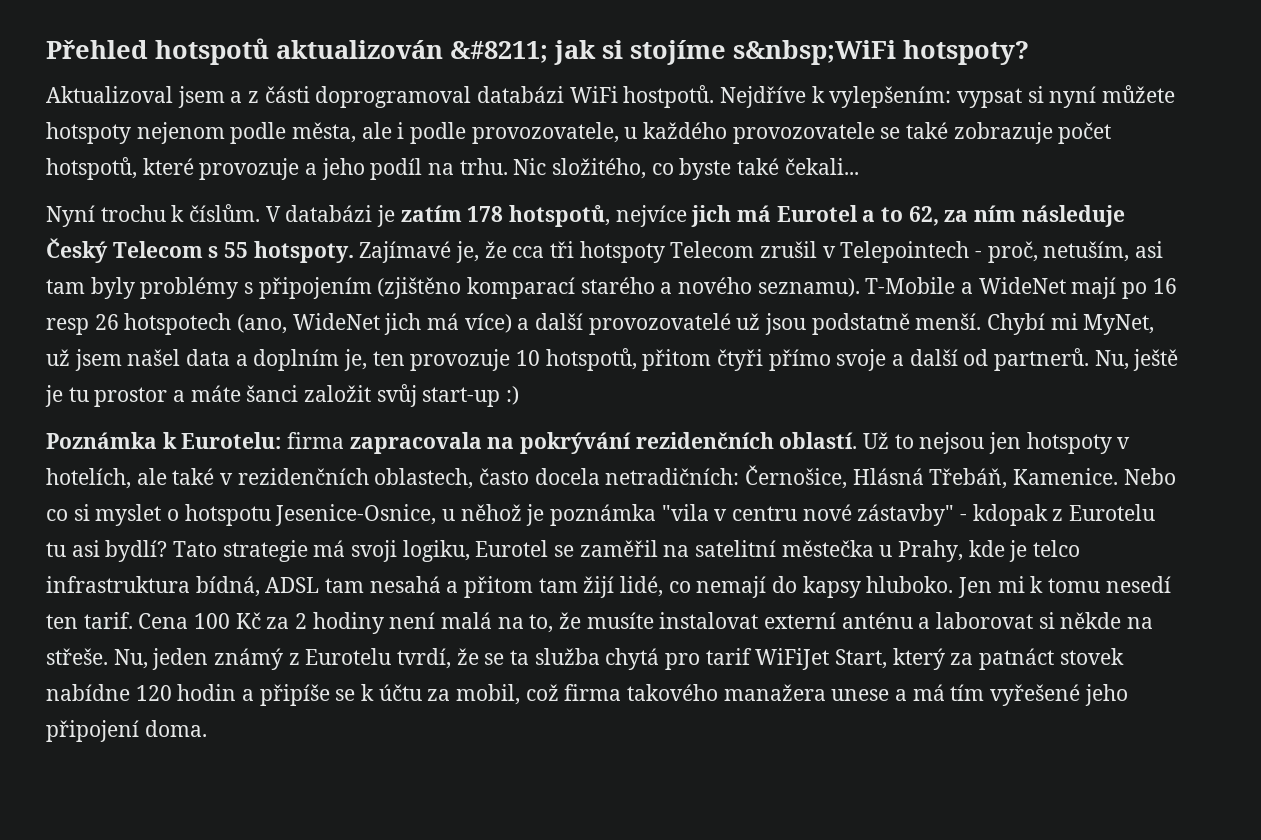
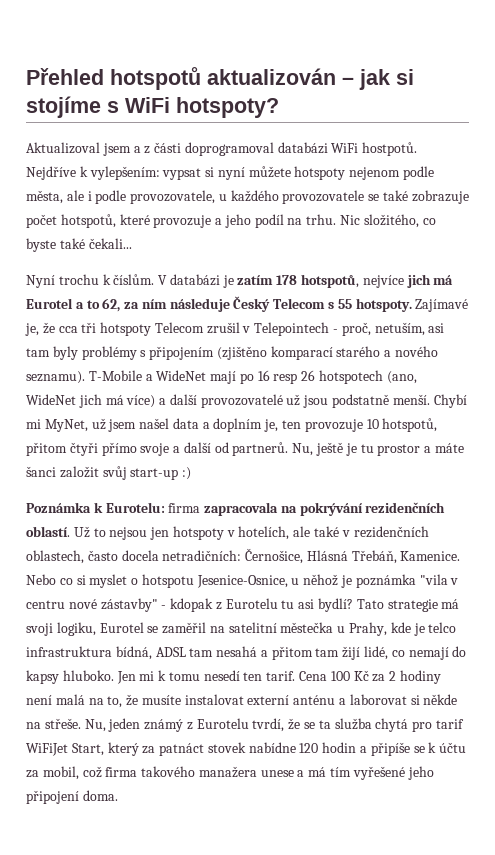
[450,41,548,63] &#8211; -> [342,77,354,85] –
[733,40,896,65] s&nbsp;WiFi -> [107,97,170,113] s WiFi

